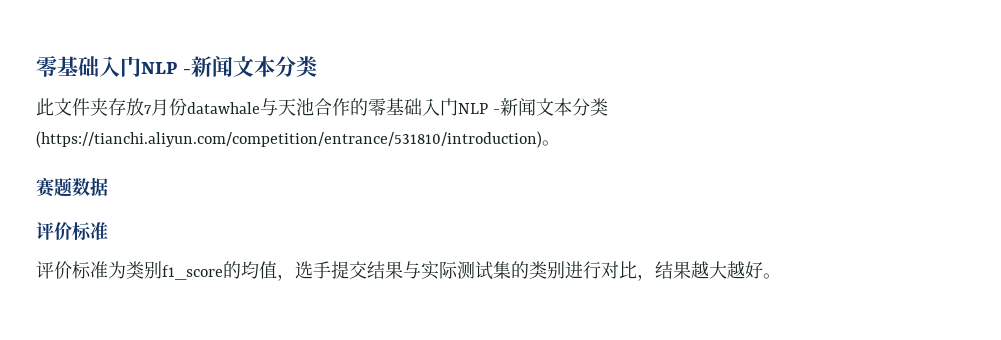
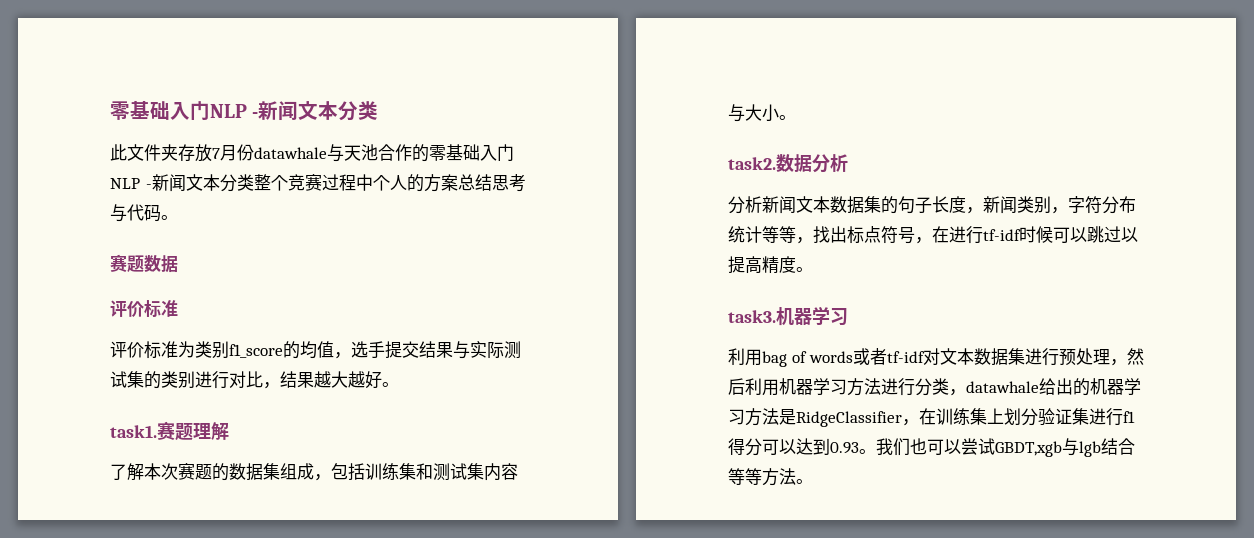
[36,131,542,148] (https://tianchi.aliyun.com/competition/entrance/531810/introduction) -> [254,173,526,192] [110,204,161,222] 整个竞赛过程中个人的方案总结思考与代码
(781, 276) none -> [110,421,229,441] [110,462,518,481] [728,104,796,122] [728,154,848,173] [728,196,1136,214] [728,226,1138,244] [728,256,813,274] [728,306,848,326] [728,348,1144,367] [728,378,1141,396] [728,408,1135,427] [728,438,1135,457] [728,468,813,486] // task1.赛题理解 // 了解本次赛题的数据集组成，包括训练集和测试集内容与大小。 // task2.数据分析 // 分析新闻文本数据集的句子长度，新闻类别，字符分布统计等等，找出标点符号，在进行tf-idf时候可以跳过以提高精度。 // task3.机器学习 // 利用bag of words或者tf-idf对文本数据集进行预处理，然后利用机器学习方法进行分类，datawhale给出的机器学习方法是RidgeClassifier，在训练集上划分验证集进行f1得分可以达到0.93。我们也可以尝试GBDT,xgb与lgb结合等等方法。

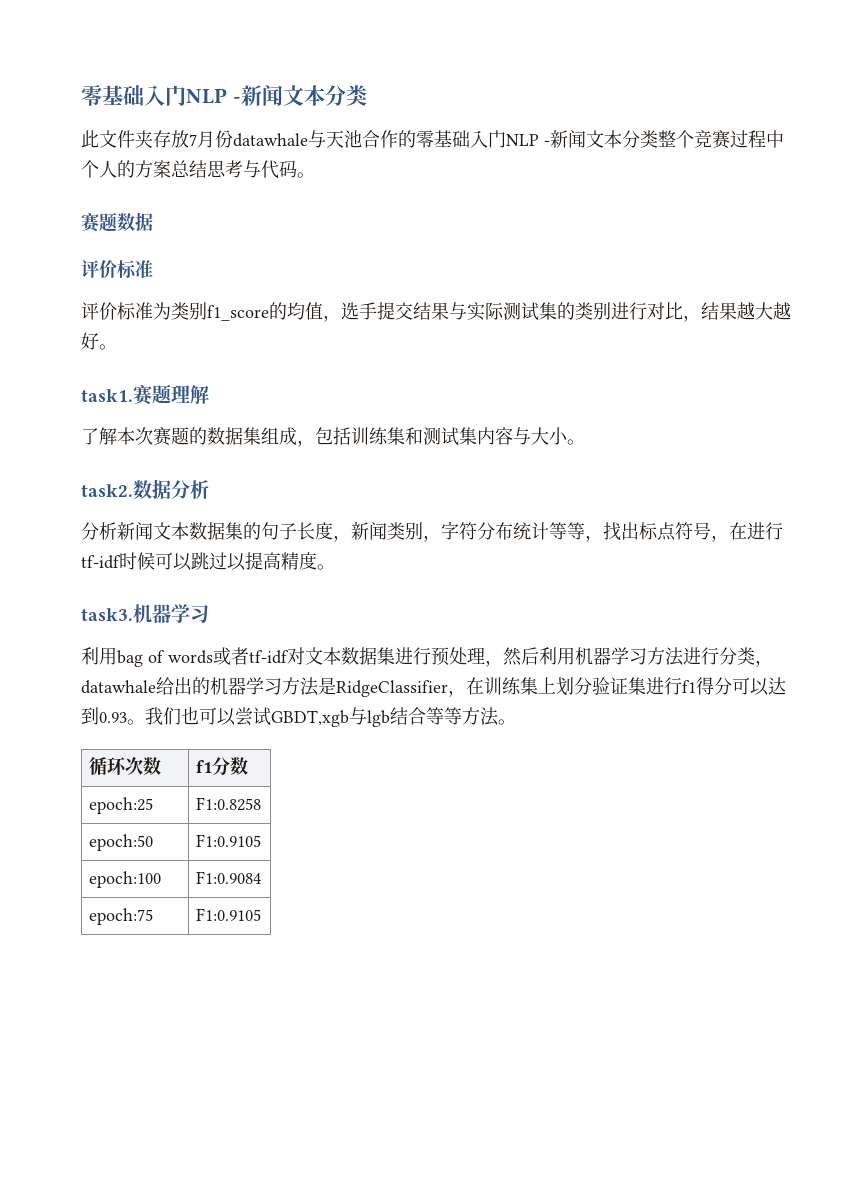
(813, 481) none -> [88,757,161,775] [195,757,248,776] [88,797,153,814] [195,797,261,811] [88,834,153,851] [195,834,261,847] [88,871,161,888] [195,871,261,884] [88,908,153,925] [195,908,261,921] // 循环次数 | f1分数 // epoch:25 | F1:0.8258 // epoch:50 | F1:0.9105 // epoch:100 | F1:0.9084 // epoch:75 | F1:0.9105

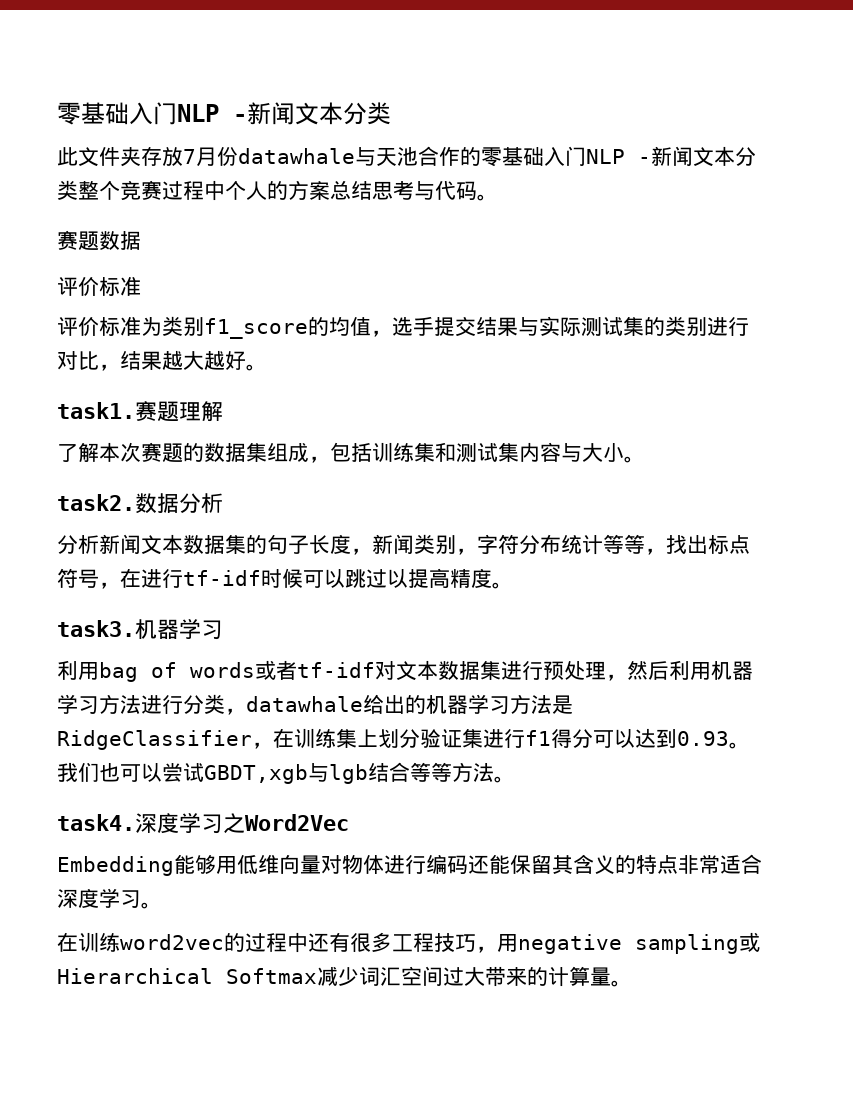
[88,757,161,775] [195,757,248,776] [88,797,153,814] [195,797,261,811] [88,834,153,851] [195,834,261,847] [88,871,161,888] [195,871,261,884] [88,908,153,925] [195,908,261,921] // 循环次数 | f1分数 // epoch:25 | F1:0.8258 // epoch:50 | F1:0.9105 // epoch:100 | F1:0.9084 // epoch:75 | F1:0.9105 -> [57,813,349,834] [57,854,762,876] [57,888,162,909] [57,932,760,954] [57,966,632,987] // task4.深度学习之Word2Vec // Embedding能够用低维向量对物体进行编码还能保留其含义的特点非常适合深度学习。 // 在训练word2vec的过程中还有很多工程技巧，用negative sampling或Hierarchical Softmax减少词汇空间过大带来的计算量。

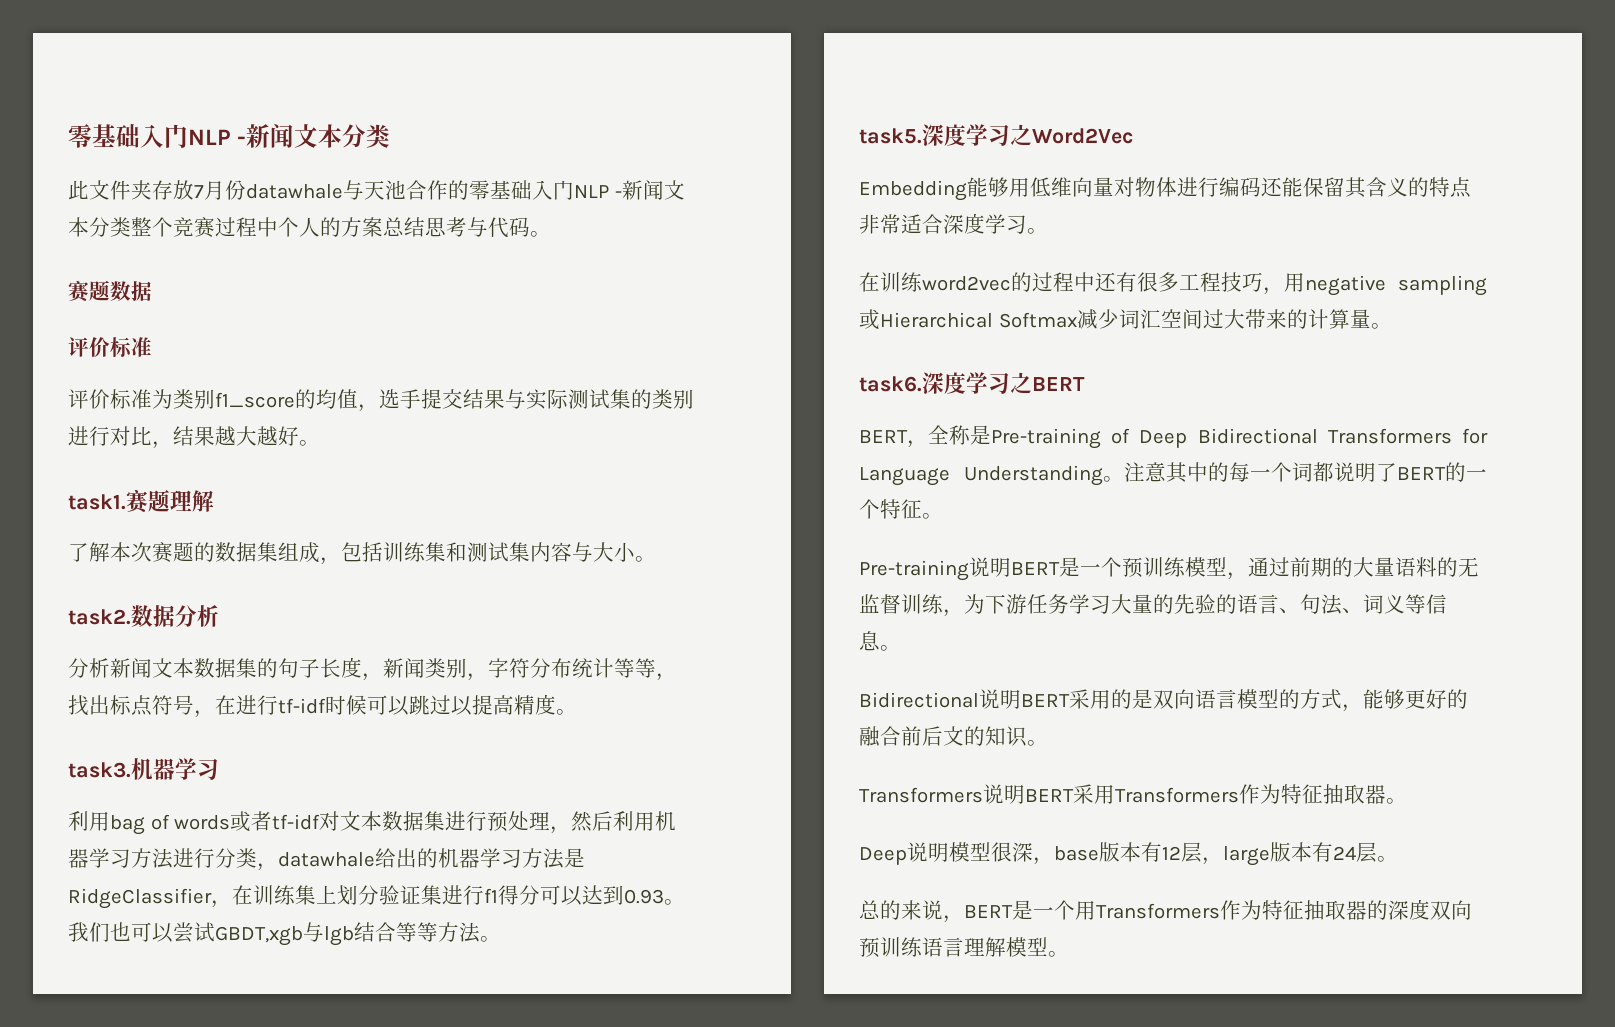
[57,814,135,831] task4. -> [859,128,922,144] task5.
(632, 983) none -> [859,372,1085,394] [859,425,1488,449] [859,462,1487,486] [859,499,943,519] [859,557,1479,581] [859,594,1447,617] [859,631,901,651] [859,689,1468,712] [859,726,1048,747] [859,784,1407,804] [859,842,1398,866] [859,899,1472,923] [859,937,1069,958] // task6.深度学习之BERT // BERT，全称是Pre-training of Deep Bidirectional Transformers for Language Understanding。注意其中的每一个词都说明了BERT的一个特征。 // Pre-training说明BERT是一个预训练模型，通过前期的大量语料的无监督训练，为下游任务学习大量的先验的语言、句法、词义等信息。 // Bidirectional说明BERT采用的是双向语言模型的方式，能够更好的融合前后文的知识。 // Transformers说明BERT采用Transformers作为特征抽取器。 // Deep说明模型很深，base版本有12层，large版本有24层。 // 总的来说，BERT是一个用Transformers作为特征抽取器的深度双向预训练语言理解模型。

